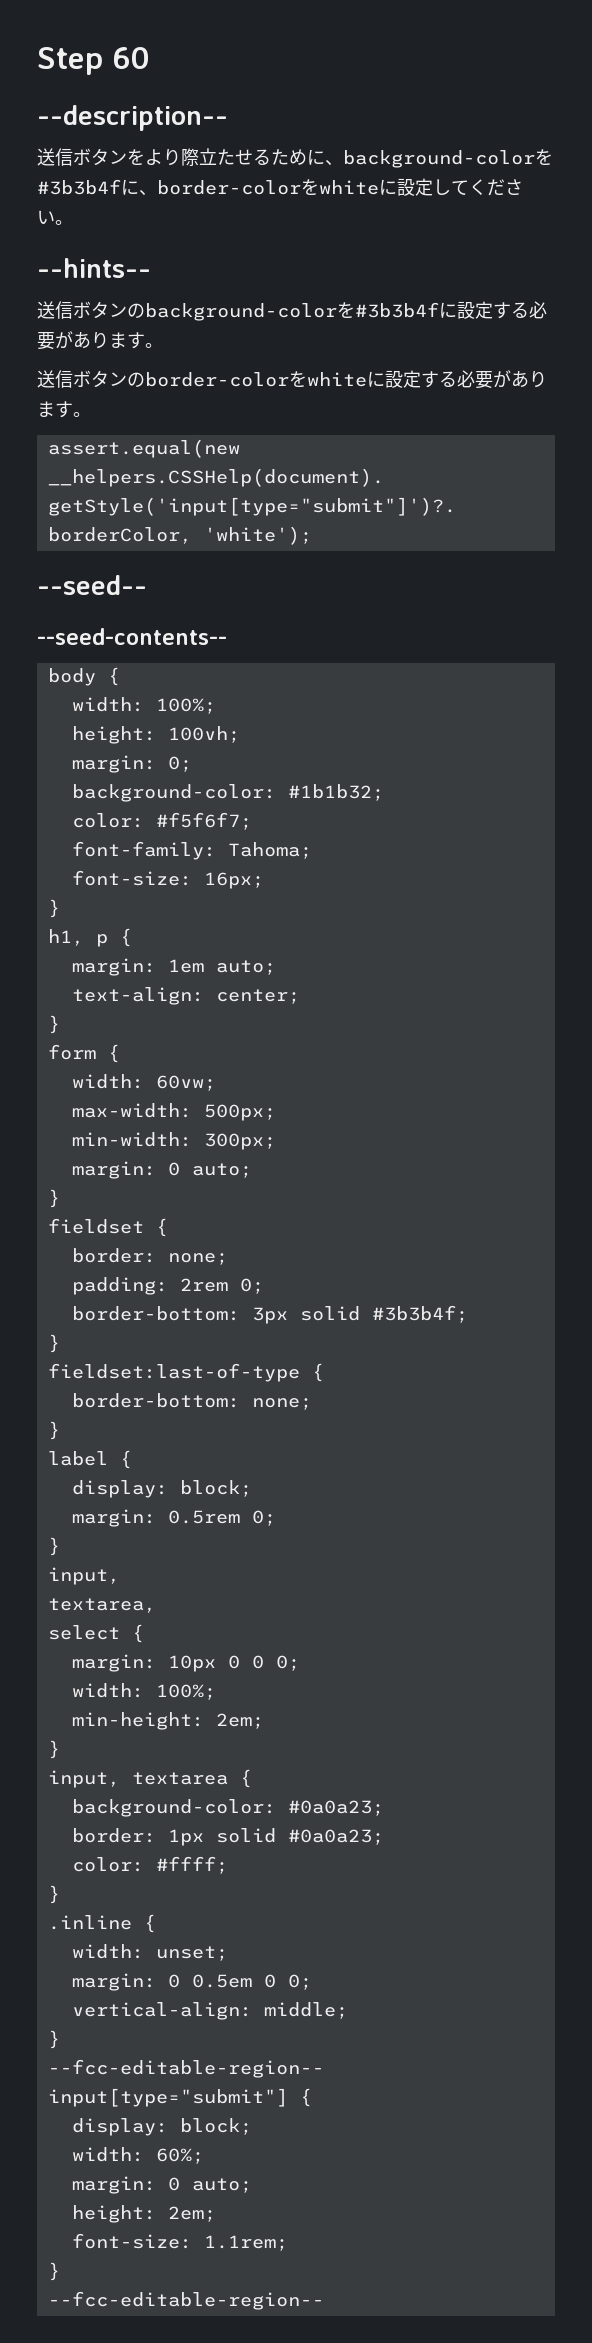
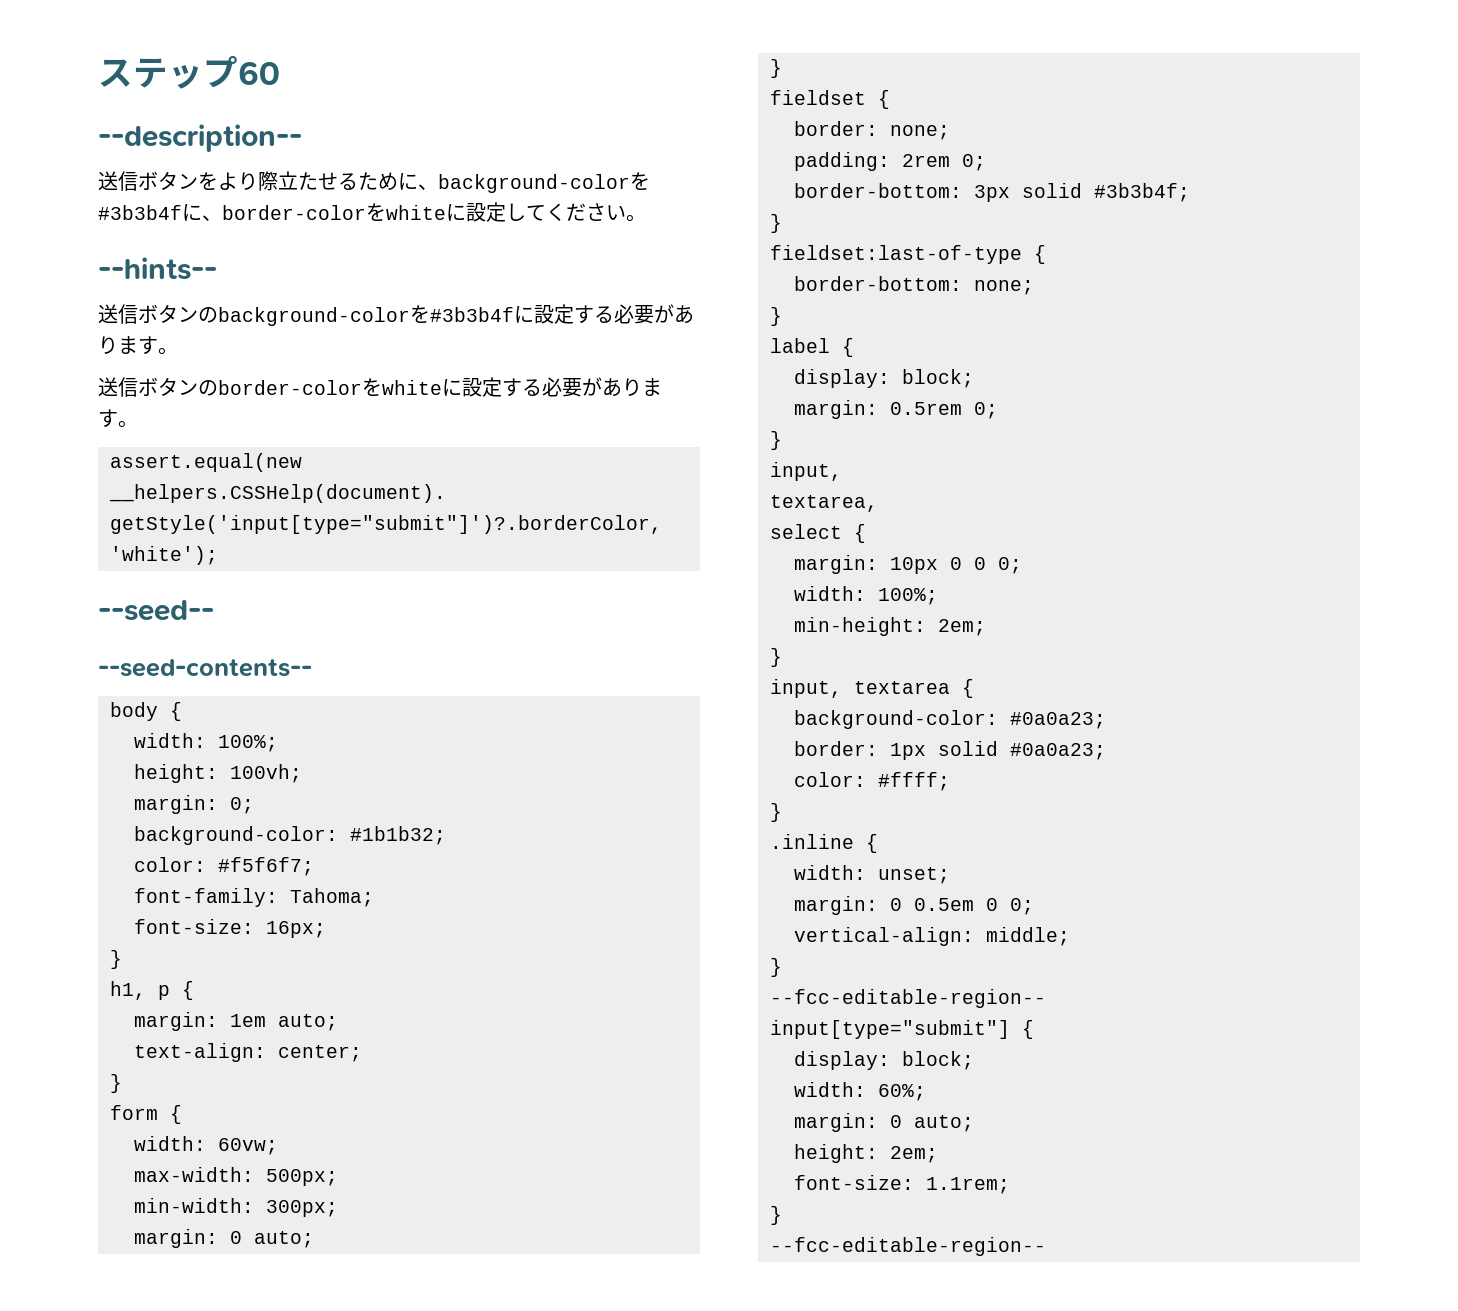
[37,47,103,75] Step -> [98,55,238,89] ステップ

